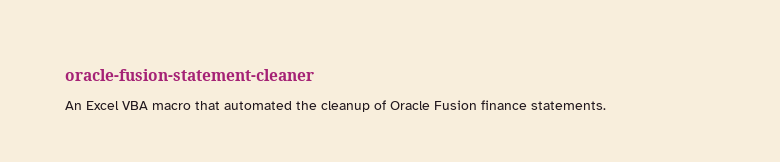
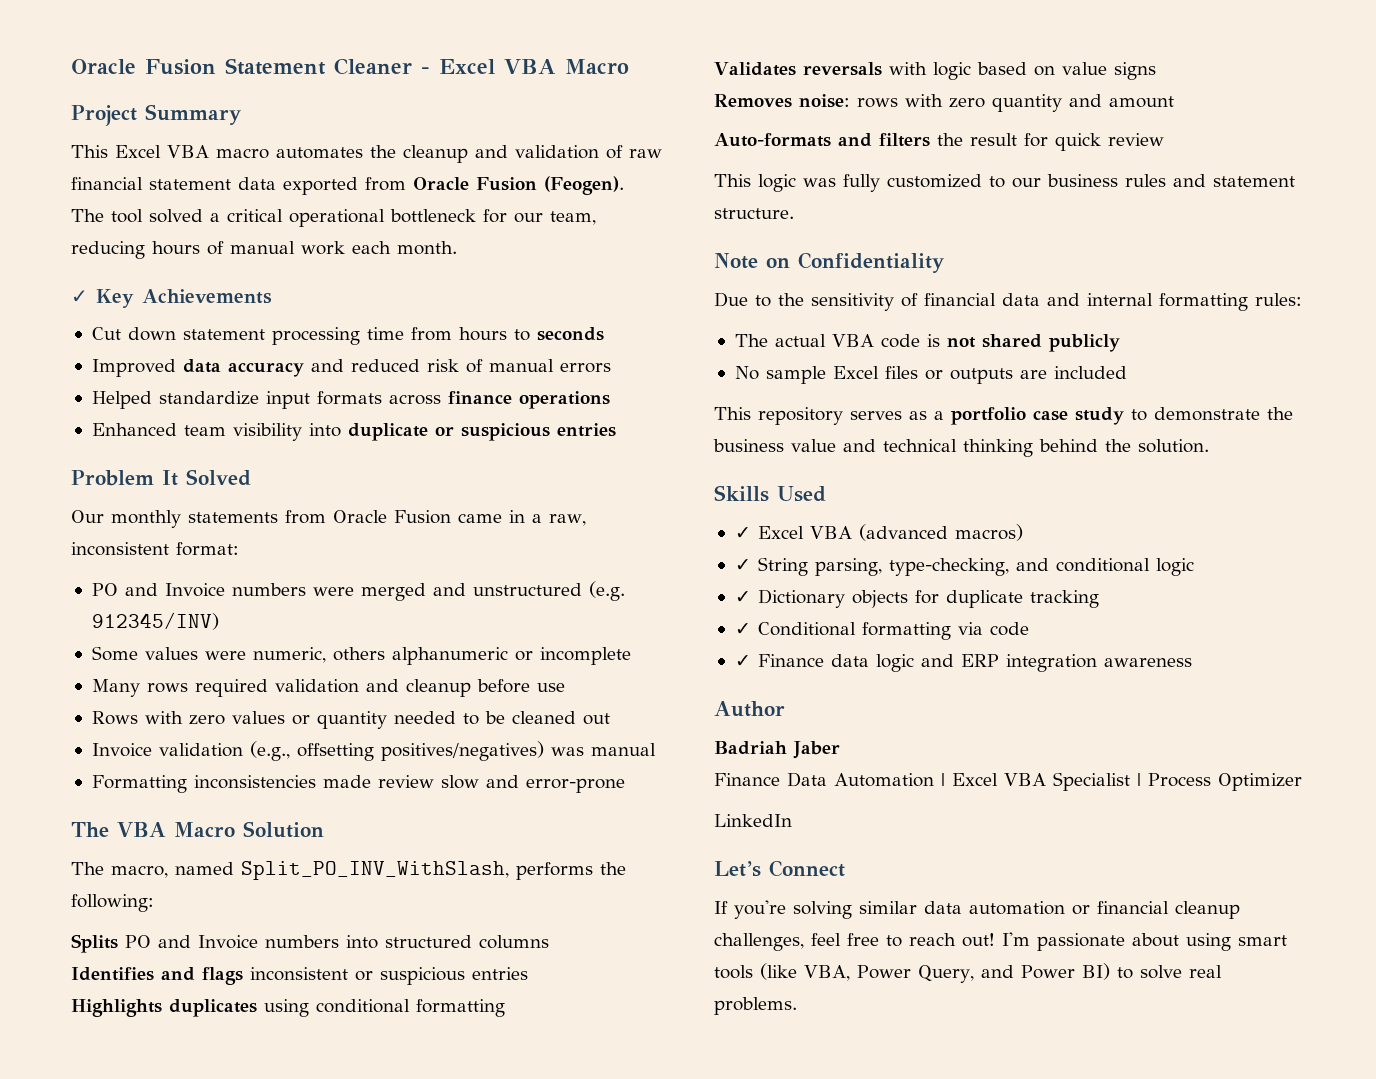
[65,69,314,81] [65,100,606,112] oracle-fusion-statement-cleaner // An Excel VBA macro that automated the cleanup of Oracle Fusion finance statements. -> [71,58,629,75] [71,104,241,126] [71,145,662,163] [71,176,624,195] [71,209,596,227] [71,241,457,259] [71,289,272,308] [91,327,604,345] [91,359,611,377] [91,391,610,409] [91,423,616,441] [71,469,251,486] [71,510,586,528] [71,542,239,556] [91,581,625,601] [91,612,219,630] [91,646,631,665] [91,679,565,697] [91,711,610,729] [91,741,656,761] [91,775,625,793] [71,821,324,838] [71,861,626,880] [71,894,154,912] [71,934,549,953] [71,967,528,985] [71,999,505,1017] [714,62,1156,80] [714,94,1174,112] [714,133,1164,151] [714,174,1295,192] [714,208,794,219] [714,252,944,273] [714,292,1302,311] [734,334,1120,352] [734,366,1127,384] [714,407,1293,425] [713,439,1209,457] [714,485,826,502] [734,524,1023,541] [734,557,1194,576] [734,589,1099,608] [734,622,1029,640] [734,654,1192,672] [714,701,785,717] [714,741,840,759] [714,772,1302,791] [714,814,792,827] [714,860,845,877] [714,900,1240,919] [714,932,1287,951] [714,963,1222,983] [714,997,797,1015] Oracle Fusion Statement Cleaner - Excel VBA Macro // Project Summary // This Excel VBA macro automates the cleanup and validation of raw financial statement data exported from Oracle Fusion (Feogen). The tool solved a critical operational bottleneck for our team, reducing hours of manual work each month. // ✓ Key Achievements // Cut down statement processing time from hours to seconds // Improved data accuracy and reduced risk of manual errors // Helped standardize input formats across finance operations // Enhanced team visibility into duplicate or suspicious entries // Problem It Solved // Our monthly statements from Oracle Fusion came in a raw, inconsistent format: // PO and Invoice numbers were merged and unstructured (e.g. 912345/INV) // Some values were numeric, others alphanumeric or incomplete // Many rows required validation and cleanup before use // Rows with zero values or quantity needed to be cleaned out // Invoice validation (e.g., offsetting positives/negatives) was manual // Formatting inconsistencies made review slow and error-prone // The VBA Macro Solution // The macro, named Split_PO_INV_WithSlash, performs the following: // Splits PO and Invoice numbers into structured columns // Identifies and flags inconsistent or suspicious entries // Highlights duplicates using conditional formatting // Validates reversals with logic based on value signs // Removes noise: rows with zero quantity and amount // Auto-formats and filters the result for quick review // This logic was fully customized to our business rules and statement structure. // Note on Confidentiality // Due to the sensitivity of financial data and internal formatting rules: // The actual VBA code is not shared publicly // No sample Excel files or outputs are included // This repository serves as a portfolio case study to demonstrate the business value and technical thinking behind the solution. // Skills Used // ✓ Excel VBA (advanced macros) // ✓ String parsing, type-checking, and conditional logic // ✓ Dictionary objects for duplicate tracking // ✓ Conditional formatting via code // ✓ Finance data logic and ERP integration awareness // Author // Badriah Jaber // Finance Data Automation | Excel VBA Specialist | Process Optimizer // LinkedIn // Let’s Connect // If you're solving similar data automation or financial cleanup challenges, feel free to reach out! I'm passionate about using smart tools (like VBA, Power Query, and Power BI) to solve real problems.

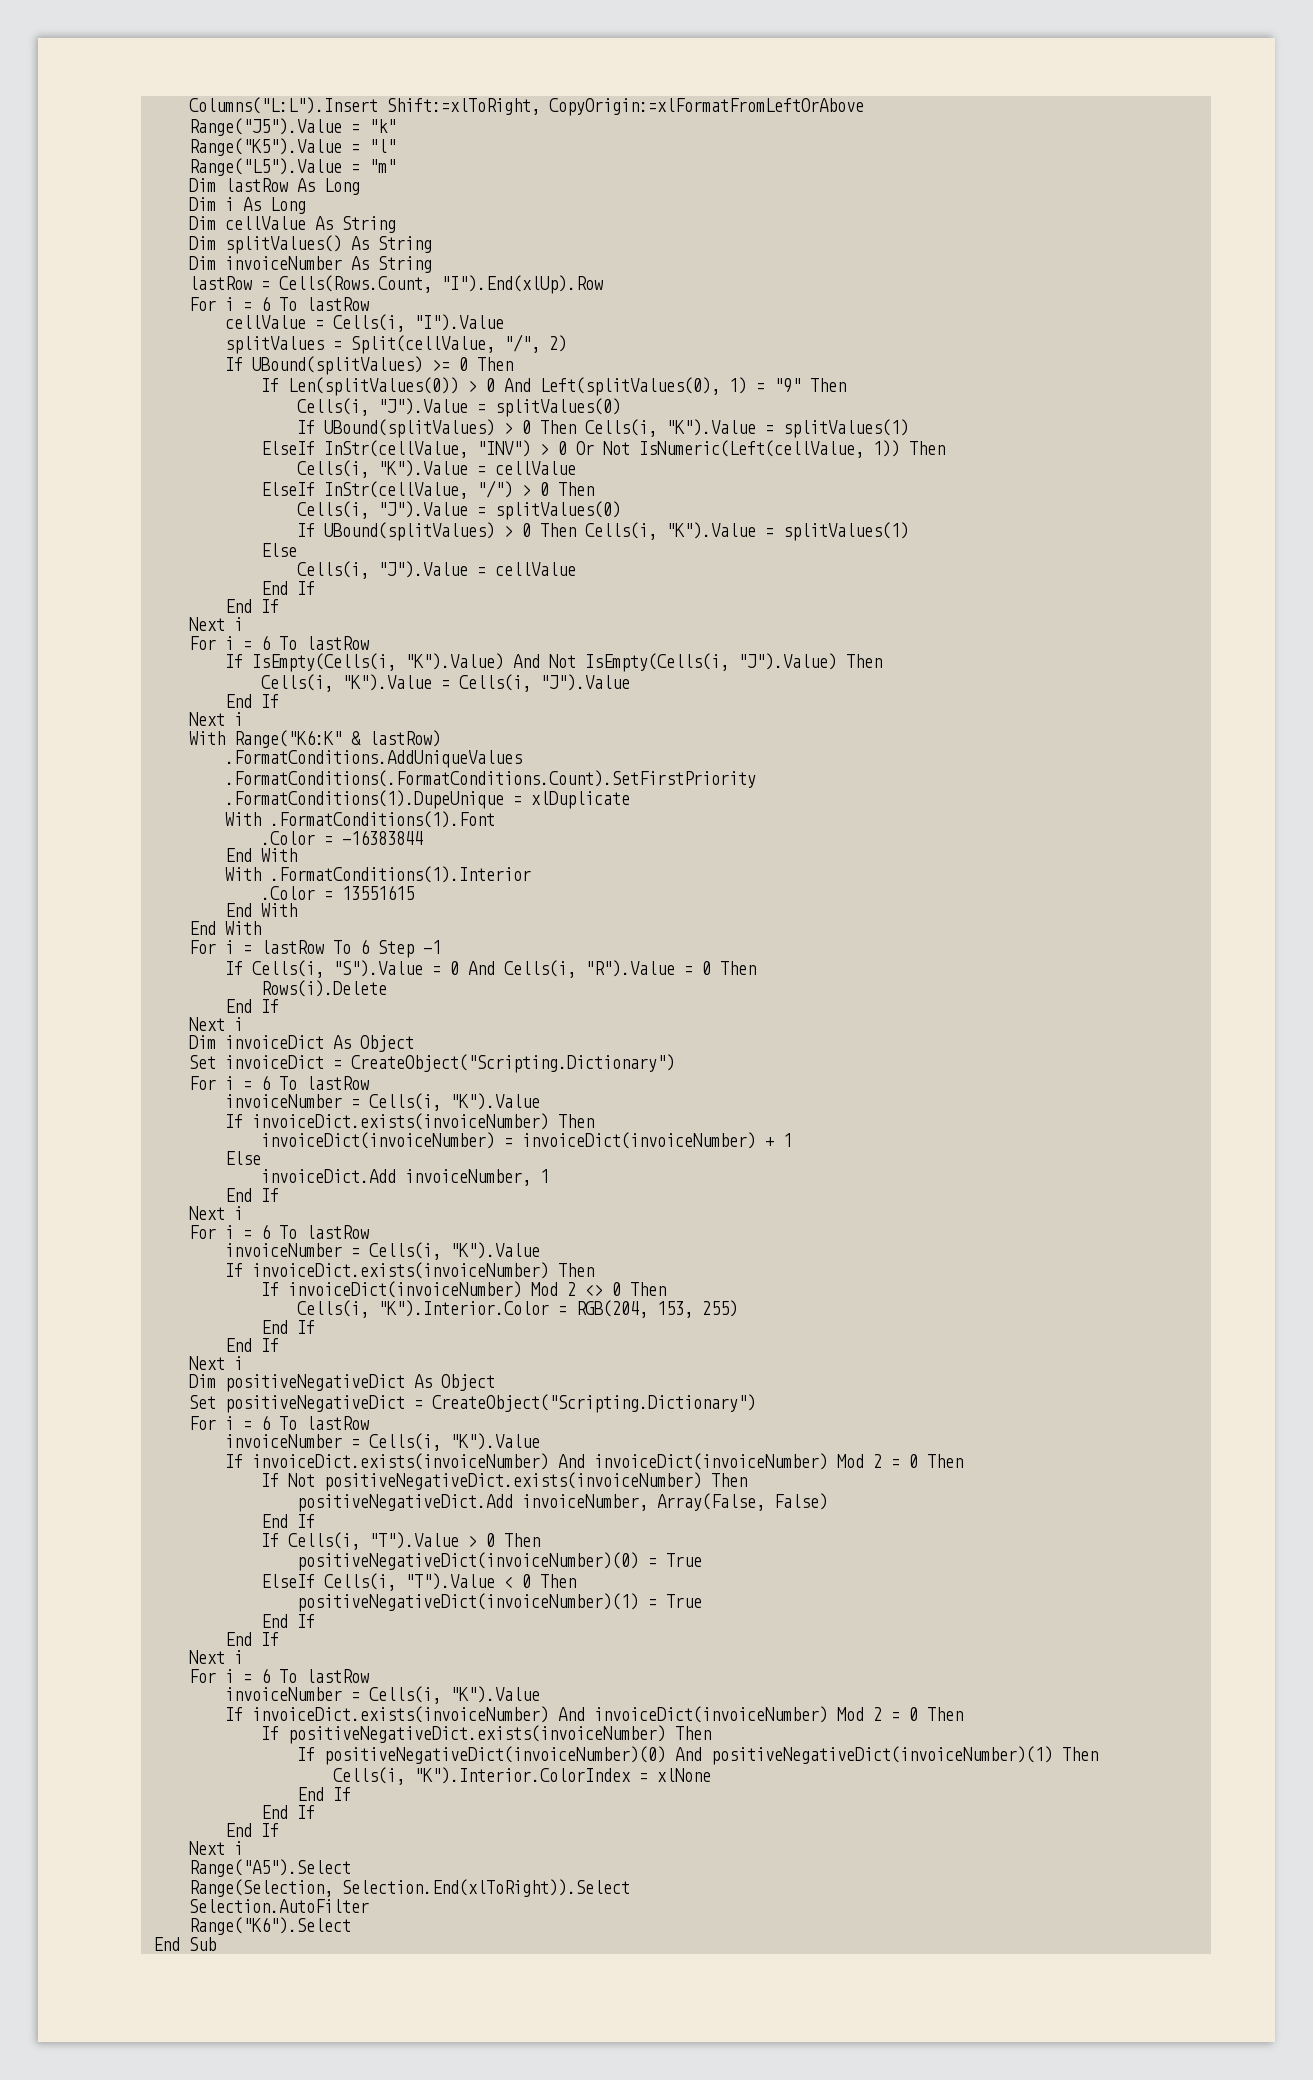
[71,58,629,75] [71,104,241,126] [71,145,662,163] [71,176,624,195] [71,209,596,227] [71,241,457,259] [71,289,272,308] [91,327,604,345] [91,359,611,377] [91,391,610,409] [91,423,616,441] [71,469,251,486] [71,510,586,528] [71,542,239,556] [91,581,625,601] [91,612,219,630] [91,646,631,665] [91,679,565,697] [91,711,610,729] [91,741,656,761] [91,775,625,793] [71,821,324,838] [71,861,626,880] [71,894,154,912] [71,934,549,953] [71,967,528,985] [71,999,505,1017] [714,62,1156,80] [714,94,1174,112] [714,133,1164,151] [714,174,1295,192] [714,208,794,219] [714,252,944,273] [714,292,1302,311] [734,334,1120,352] [734,366,1127,384] [714,407,1293,425] [713,439,1209,457] [714,485,826,502] [734,524,1023,541] [734,557,1194,576] [734,589,1099,608] [734,622,1029,640] [734,654,1192,672] [714,701,785,717] [714,741,840,759] [714,772,1302,791] [714,814,792,827] [714,860,845,877] [714,900,1240,919] [714,932,1287,951] [714,963,1222,983] [714,997,797,1015] Oracle Fusion Statement Cleaner - Excel VBA Macro // Project Summary // This Excel VBA macro automates the cleanup and validation of raw financial statement data exported from Oracle Fusion (Feogen). The tool solved a critical operational bottleneck for our team, reducing hours of manual work each month. // ✓ Key Achievements // Cut down statement processing time from hours to seconds // Improved data accuracy and reduced risk of manual errors // Helped standardize input formats across finance operations // Enhanced team visibility into duplicate or suspicious entries // Problem It Solved // Our monthly statements from Oracle Fusion came in a raw, inconsistent format: // PO and Invoice numbers were merged and unstructured (e.g. 912345/INV) // Some values were numeric, others alphanumeric or incomplete // Many rows required validation and cleanup before use // Rows with zero values or quantity needed to be cleaned out // Invoice validation (e.g., offsetting positives/negatives) was manual // Formatting inconsistencies made review slow and error-prone // The VBA Macro Solution // The macro, named Split_PO_INV_WithSlash, performs the following: // Splits PO and Invoice numbers into structured columns // Identifies and flags inconsistent or suspicious entries // Highlights duplicates using conditional formatting // Validates reversals with logic based on value signs // Removes noise: rows with zero quantity and amount // Auto-formats and filters the result for quick review // This logic was fully customized to our business rules and statement structure. // Note on Confidentiality // Due to the sensitivity of financial data and internal formatting rules: // The actual VBA code is not shared publicly // No sample Excel files or outputs are included // This repository serves as a portfolio case study to demonstrate the business value and technical thinking behind the solution. // Skills Used // ✓ Excel VBA (advanced macros) // ✓ String parsing, type-checking, and conditional logic // ✓ Dictionary objects for duplicate tracking // ✓ Conditional formatting via code // ✓ Finance data logic and ERP integration awareness // Author // Badriah Jaber // Finance Data Automation | Excel VBA Specialist | Process Optimizer // LinkedIn // Let’s Connect // If you're solving similar data automation or financial cleanup challenges, feel free to reach out! I'm passionate about using smart tools (like VBA, Power Query, and Power BI) to solve real problems. -> [188,97,864,116] [188,118,396,136] [188,138,396,156] [188,158,396,176] [188,178,360,195] [188,197,306,214] [188,216,396,233] [188,235,432,254] [188,256,432,273] [188,275,603,294] [188,296,369,311] [224,314,504,332] [224,334,567,354] [224,356,513,375] [260,377,846,396] [296,398,621,417] [296,419,909,438] [260,440,945,458] [296,460,576,478] [260,480,594,499] [296,501,621,520] [296,522,909,541] [260,543,297,557] [296,561,576,579] [260,581,315,595] [224,599,279,613] [188,617,243,631] [188,635,369,650] [224,653,882,672] [260,674,630,692] [224,694,279,708] [188,712,243,726] [188,730,441,748] [224,750,522,768] [224,770,756,788] [224,790,630,809] [224,811,495,828] [260,830,423,845] [224,848,297,862] [224,866,531,883] [260,885,414,900] [224,903,297,917] [188,921,261,935] [188,939,441,958] [224,960,756,978] [260,980,387,997] [224,999,279,1013] [188,1017,243,1031] [188,1035,414,1052] [188,1054,675,1073] [188,1075,369,1090] [224,1093,540,1111] [224,1113,594,1130] [260,1132,792,1149] [224,1151,261,1165] [260,1169,549,1186] [224,1188,279,1202] [188,1206,243,1220] [188,1224,369,1239] [224,1242,540,1260] [224,1262,594,1279] [260,1281,666,1298] [296,1300,738,1318] [260,1320,315,1334] [224,1338,279,1352] [188,1356,243,1370] [188,1374,495,1392] [188,1394,756,1413] [188,1415,369,1430] [224,1433,540,1451] [224,1453,963,1470] [260,1472,747,1491] [296,1493,828,1512] [260,1514,315,1528] [260,1532,540,1550] [296,1552,702,1571] [260,1573,576,1591] [296,1593,702,1612] [260,1614,315,1628] [224,1632,279,1646] [188,1650,243,1664] [188,1668,369,1683] [224,1686,540,1704] [224,1706,963,1723] [260,1725,711,1744] [296,1746,1098,1765] [332,1767,711,1785] [296,1787,351,1801] [260,1805,315,1819] [224,1823,279,1837] [188,1841,243,1855] [188,1859,351,1877] [188,1879,630,1897] [188,1899,369,1913] [188,1917,351,1935] [152,1937,216,1951] Columns("L:L").Insert Shift:=xlToRight, CopyOrigin:=xlFormatFromLeftOrAbove // Range("J5").Value = "k" // Range("K5").Value = "l" // Range("L5").Value = "m" // Dim lastRow As Long // Dim i As Long // Dim cellValue As String // Dim splitValues() As String // Dim invoiceNumber As String // lastRow = Cells(Rows.Count, "I").End(xlUp).Row // For i = 6 To lastRow // cellValue = Cells(i, "I").Value // splitValues = Split(cellValue, "/", 2) // If UBound(splitValues) >= 0 Then // If Len(splitValues(0)) > 0 And Left(splitValues(0), 1) = "9" Then // Cells(i, "J").Value = splitValues(0) // If UBound(splitValues) > 0 Then Cells(i, "K").Value = splitValues(1) // ElseIf InStr(cellValue, "INV") > 0 Or Not IsNumeric(Left(cellValue, 1)) Then // Cells(i, "K").Value = cellValue // ElseIf InStr(cellValue, "/") > 0 Then // Cells(i, "J").Value = splitValues(0) // If UBound(splitValues) > 0 Then Cells(i, "K").Value = splitValues(1) // Else // Cells(i, "J").Value = cellValue // End If // End If // Next i // For i = 6 To lastRow // If IsEmpty(Cells(i, "K").Value) And Not IsEmpty(Cells(i, "J").Value) Then // Cells(i, "K").Value = Cells(i, "J").Value // End If // Next i // With Range("K6:K" & lastRow) // .FormatConditions.AddUniqueValues // .FormatConditions(.FormatConditions.Count).SetFirstPriority // .FormatConditions(1).DupeUnique = xlDuplicate // With .FormatConditions(1).Font // .Color = -16383844 // End With // With .FormatConditions(1).Interior // .Color = 13551615 // End With // End With // For i = lastRow To 6 Step -1 // If Cells(i, "S").Value = 0 And Cells(i, "R").Value = 0 Then // Rows(i).Delete // End If // Next i // Dim invoiceDict As Object // Set invoiceDict = CreateObject("Scripting.Dictionary") // For i = 6 To lastRow // invoiceNumber = Cells(i, "K").Value // If invoiceDict.exists(invoiceNumber) Then // invoiceDict(invoiceNumber) = invoiceDict(invoiceNumber) + 1 // Else // invoiceDict.Add invoiceNumber, 1 // End If // Next i // For i = 6 To lastRow // invoiceNumber = Cells(i, "K").Value // If invoiceDict.exists(invoiceNumber) Then // If invoiceDict(invoiceNumber) Mod 2 <> 0 Then // Cells(i, "K").Interior.Color = RGB(204, 153, 255) // End If // End If // Next i // Dim positiveNegativeDict As Object // Set positiveNegativeDict = CreateObject("Scripting.Dictionary") // For i = 6 To lastRow // invoiceNumber = Cells(i, "K").Value // If invoiceDict.exists(invoiceNumber) And invoiceDict(invoiceNumber) Mod 2 = 0 Then // If Not positiveNegativeDict.exists(invoiceNumber) Then // positiveNegativeDict.Add invoiceNumber, Array(False, False) // End If // If Cells(i, "T").Value > 0 Then // positiveNegativeDict(invoiceNumber)(0) = True // ElseIf Cells(i, "T").Value < 0 Then // positiveNegativeDict(invoiceNumber)(1) = True // End If // End If // Next i // For i = 6 To lastRow // invoiceNumber = Cells(i, "K").Value // If invoiceDict.exists(invoiceNumber) And invoiceDict(invoiceNumber) Mod 2 = 0 Then // If positiveNegativeDict.exists(invoiceNumber) Then // If positiveNegativeDict(invoiceNumber)(0) And positiveNegativeDict(invoiceNumber)(1) Then // Cells(i, "K").Interior.ColorIndex = xlNone // End If // End If // End If // Next i // Range("A5").Select // Range(Selection, Selection.End(xlToRight)).Select // Selection.AutoFilter // Range("K6").Select // End Sub

